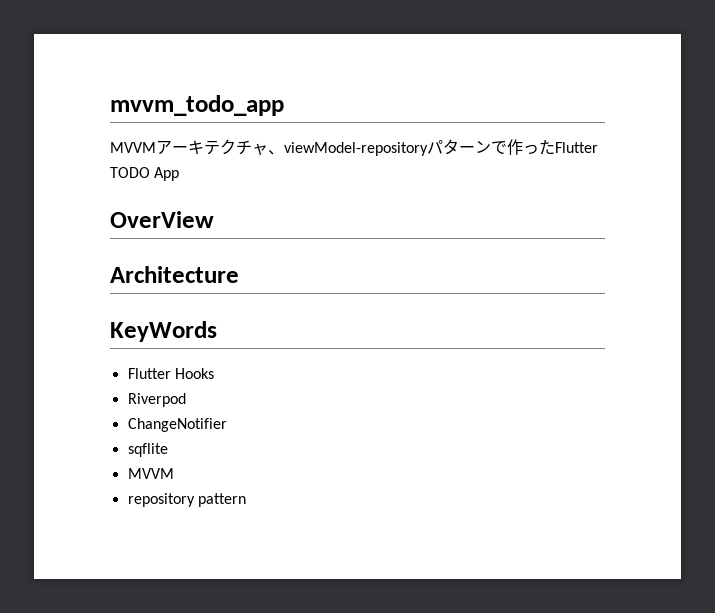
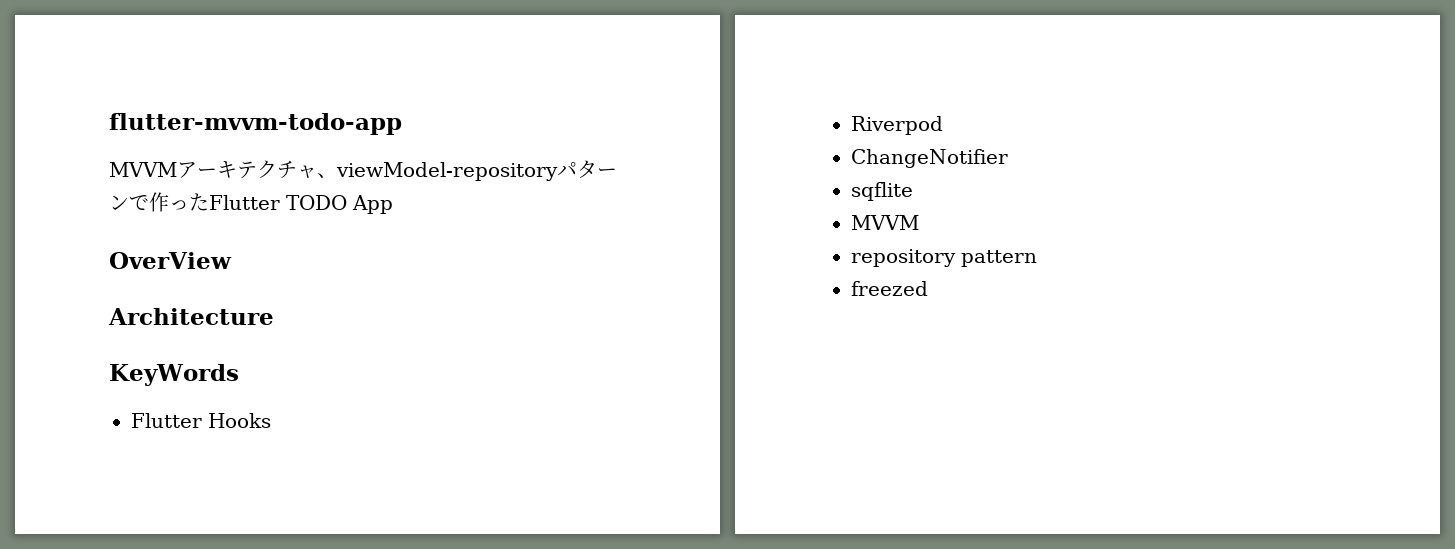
[110,95,284,116] mvvm_todo_app -> [109,113,402,135] flutter-mvvm-todo-app
(246, 500) none -> [851,281,928,296] // freezed

